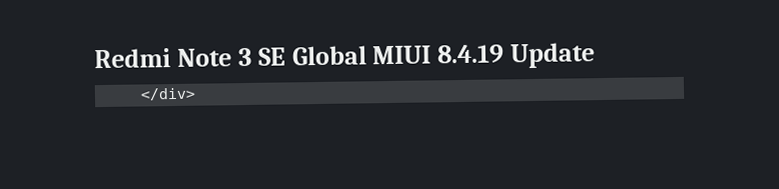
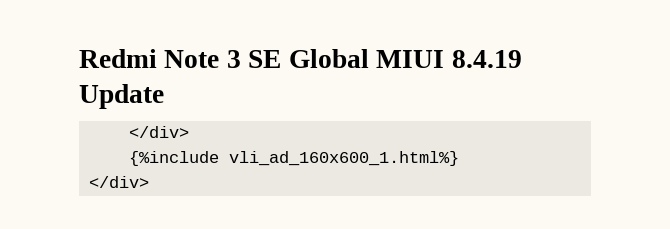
(197, 94) none -> [128,151,459,166] [88,176,149,188] // {%include vli_ad_160x600_1.html%} // </div>

